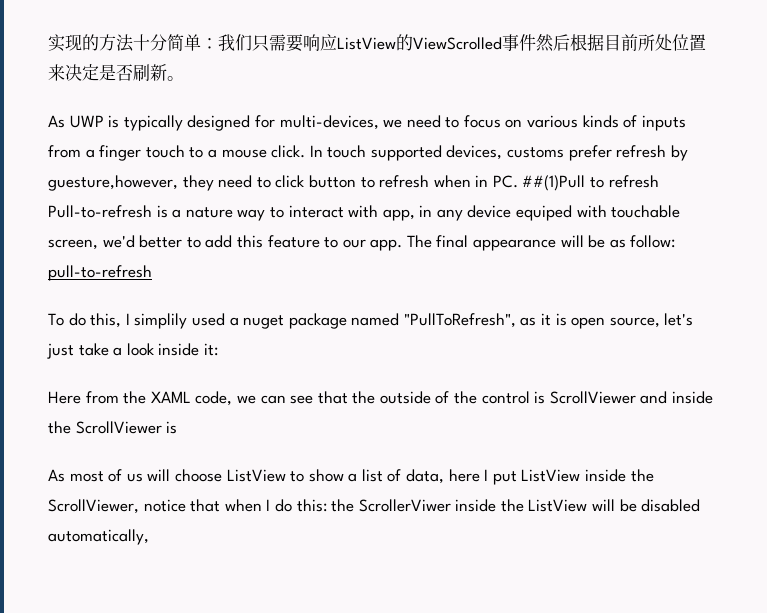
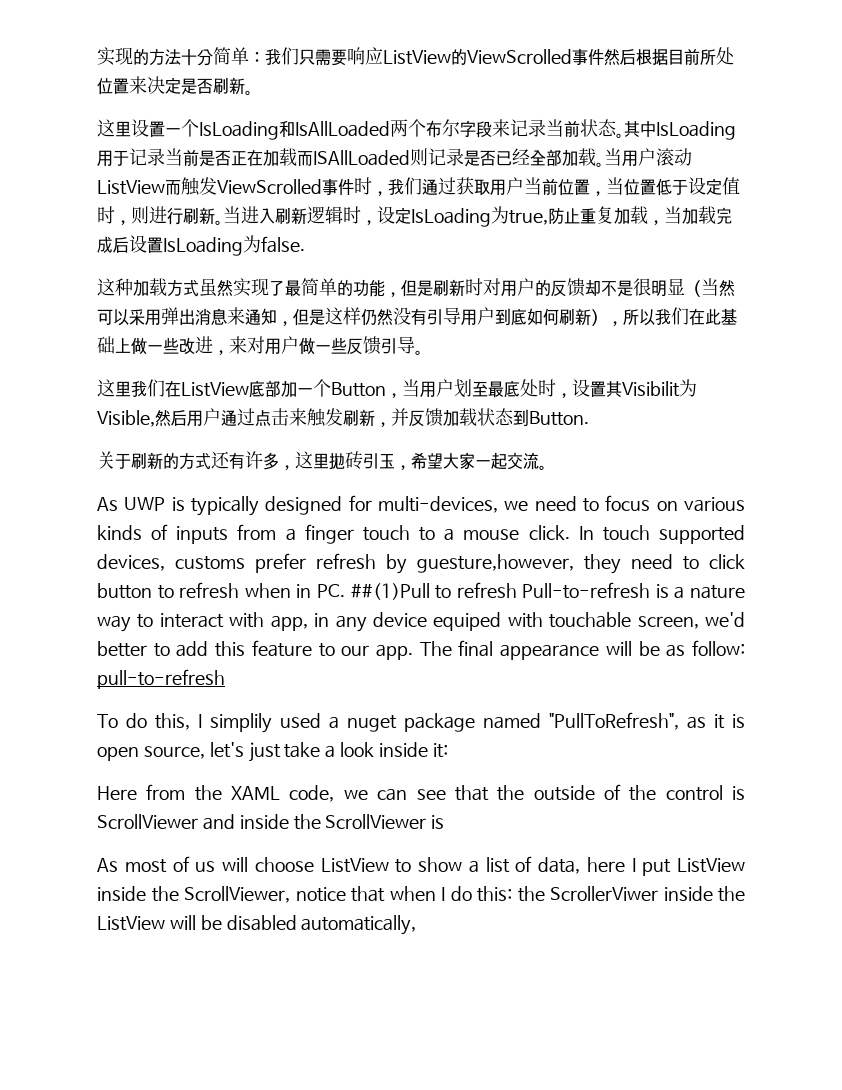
(184, 78) none -> [97,119,736,140] [97,148,692,167] [97,177,740,196] [97,206,732,227] [97,235,305,256] [97,278,735,297] [97,307,737,326] [97,336,423,355] [97,379,697,398] [97,408,589,427] [97,451,547,470] // 这里设置一个IsLoading和IsAllLoaded两个布尔字段来记录当前状态。其中IsLoading用于记录当前是否正在加载而ISAllLoaded则记录是否已经全部加载。当用户滚动ListView而触发ViewScrolled事件时，我们通过获取用户当前位置，当位置低于设定值时，则进行刷新。当进入刷新逻辑时，设定IsLoading为true,防止重复加载，当加载完成后设置IsLoading为false. // 这种加载方式虽然实现了最简单的功能，但是刷新时对用户的反馈却不是很明显（当然可以采用弹出消息来通知，但是这样仍然没有引导用户到底如何刷新），所以我们在此基础上做一些改进，来对用户做一些反馈引导。 // 这里我们在ListView底部加一个Button，当用户划至最底处时，设置其Visibilit为Visible,然后用户通过点击来触发刷新，并反馈加载状态到Button. // 关于刷新的方式还有许多，这里抛砖引玉，希望大家一起交流。

